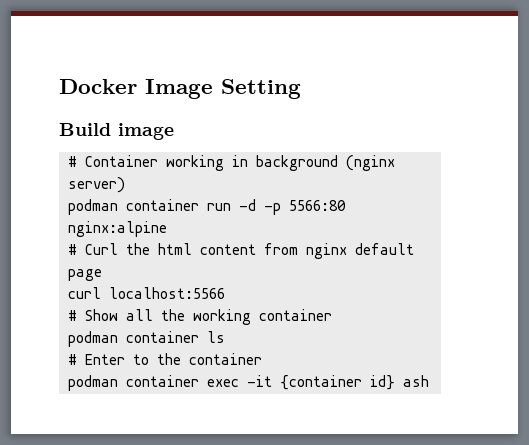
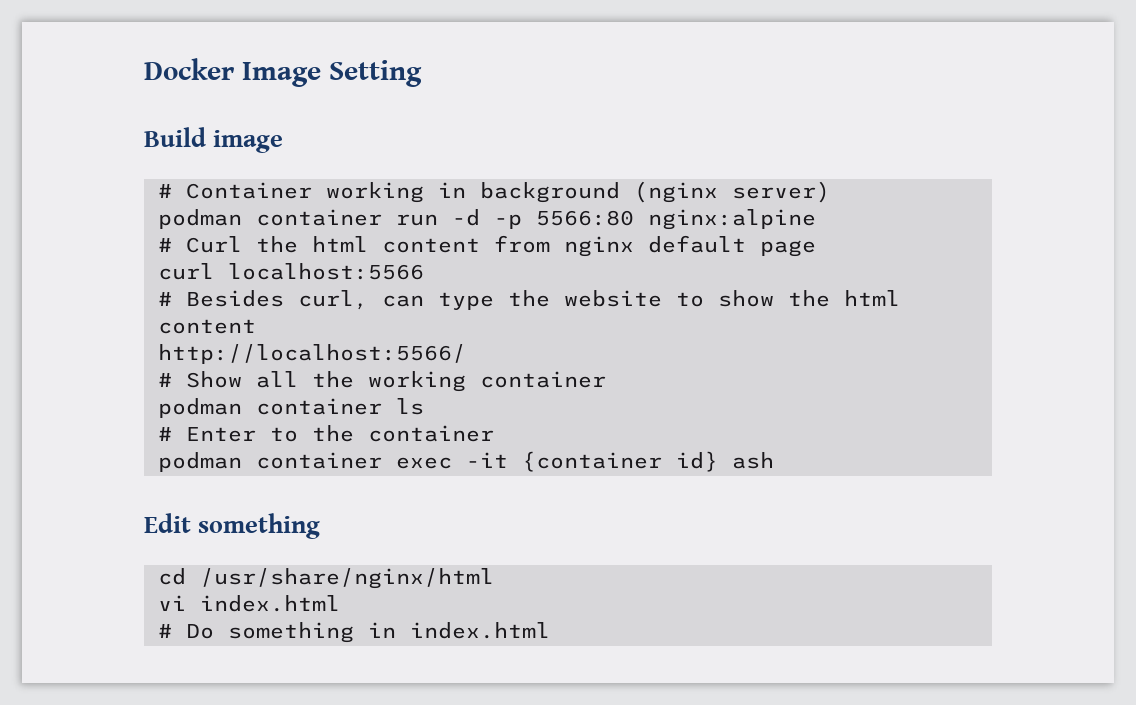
(225, 293) none -> [157,290,900,310] [157,319,256,334] [157,344,466,364] // # Besides curl, can type the website to show the html content // http://localhost:5566/
(429, 381) none -> [144,513,321,539] [157,568,494,589] [157,595,340,612] [157,622,550,643] // Edit something // cd /usr/share/nginx/html // vi index.html // # Do something in index.html

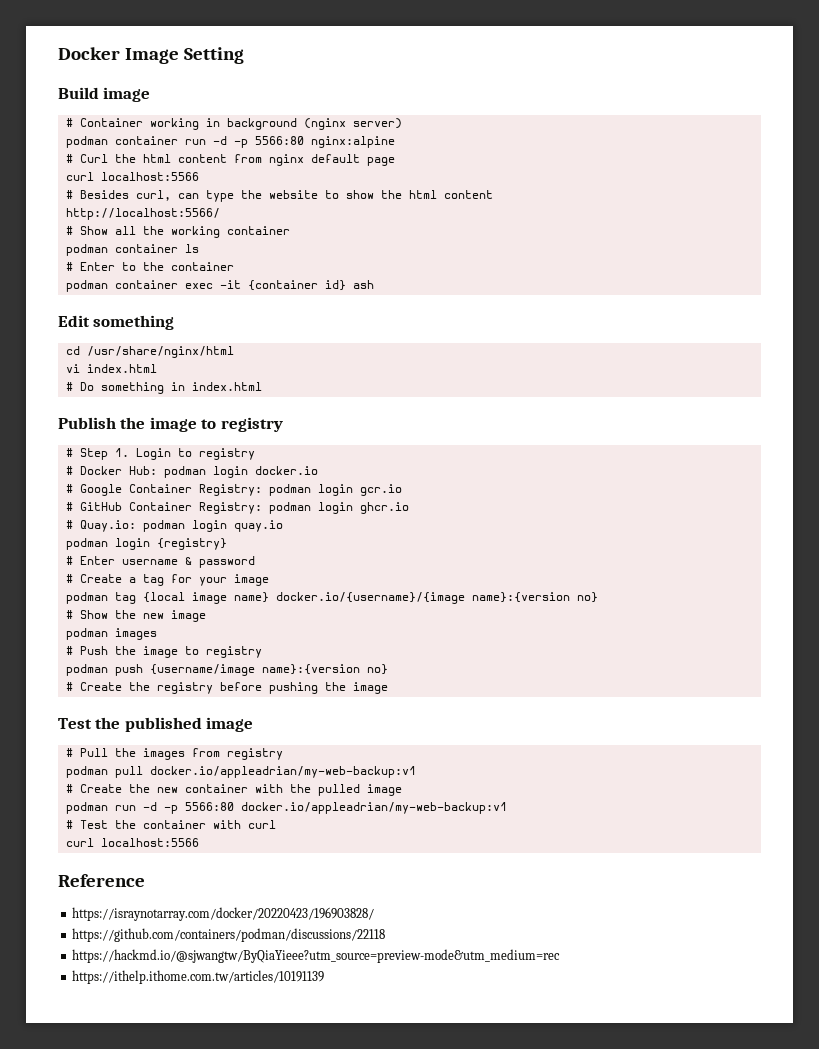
(550, 630) none -> [58,417,283,432] [65,448,255,460] [65,466,318,478] [65,484,402,496] [65,502,409,514] [65,520,283,532] [65,538,227,550] [65,556,255,568] [65,574,269,586] [65,592,598,604] [65,610,206,622] [65,628,157,640] [65,646,262,658] [65,664,388,676] [65,682,388,694] [58,717,254,732] [65,748,283,760] [65,766,416,778] [65,784,402,796] [65,802,507,814] [65,820,276,829] [65,838,199,847] [58,874,145,887] [72,907,375,921] [72,928,386,942] [72,949,561,963] [72,970,325,984] // Publish the image to registry // # Step 1. Login to registry // # Docker Hub: podman login docker.io // # Google Container Registry: podman login gcr.io // # GitHub Container Registry: podman login ghcr.io // # Quay.io: podman login quay.io // podman login {registry} // # Enter username & password // # Create a tag for your image // podman tag {local image name} docker.io/{username}/{image name}:{version no} // # Show the new image // podman images // # Push the image to registry // podman push {username/image name}:{version no} // # Create the registry before pushing the image // Test the published image // # Pull the images from registry // podman pull docker.io/appleadrian/my-web-backup:v1 // # Create the new container with the pulled image // podman run -d -p 5566:80 docker.io/appleadrian/my-web-backup:v1 // # Test the container with curl // curl localhost:5566 // Reference // https://israynotarray.com/docker/20220423/196903828/ // https://github.com/containers/podman/discussions/22118 // https://hackmd.io/@sjwangtw/ByQiaYieee?utm_source=preview-mode&utm_medium=rec // https://ithelp.ithome.com.tw/articles/10191139

